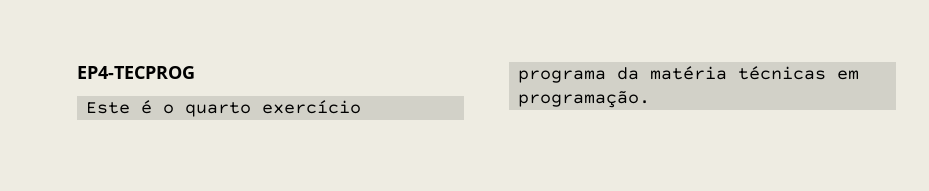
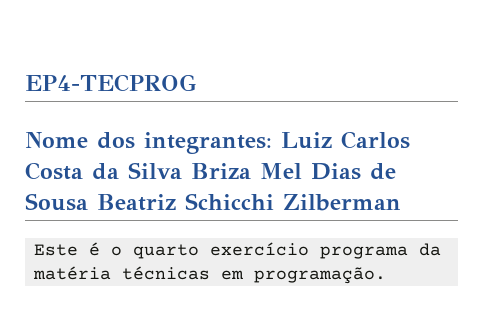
(195, 72) none -> [25,131,410,154] [25,162,396,180] [25,193,401,211] // Nome dos integrantes: Luiz Carlos Costa da Silva Briza Mel Dias de Sousa Beatriz Schicchi Zilberman

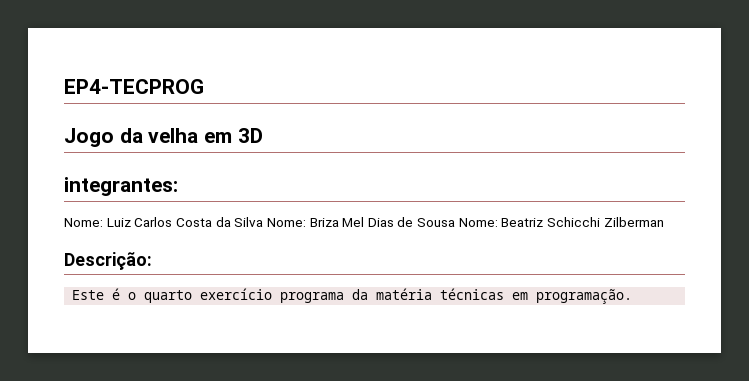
[25,132,135,149] Nome dos -> [64,128,263,147] Jogo da velha em 3D //
(272, 143) none -> [64,218,103,227] // Nome:
(182, 170) none -> [266,218,306,227] Nome:
(88, 202) none -> [458,218,498,227] Nome:
(401, 202) none -> [64,252,152,270] // Descrição:

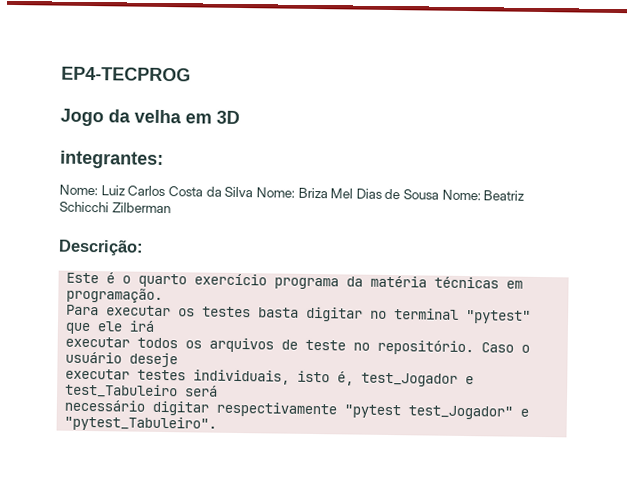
(633, 296) none -> [66,304,532,324] [65,320,156,335] [65,336,531,356] [65,351,179,368] [65,368,475,387] [65,383,219,399] [64,399,530,420] [64,415,218,432] // Para executar os testes basta digitar no terminal "pytest" que ele irá // executar todos os arquivos de teste no repositório. Caso o usuário deseje // executar testes individuais, isto é, test_Jogador e test_Tabuleiro será // necessário digitar respectivamente "pytest test_Jogador" e "pytest_Tabuleiro".

